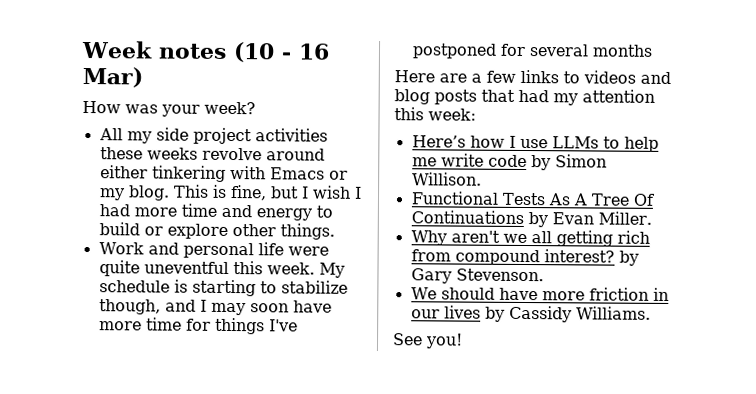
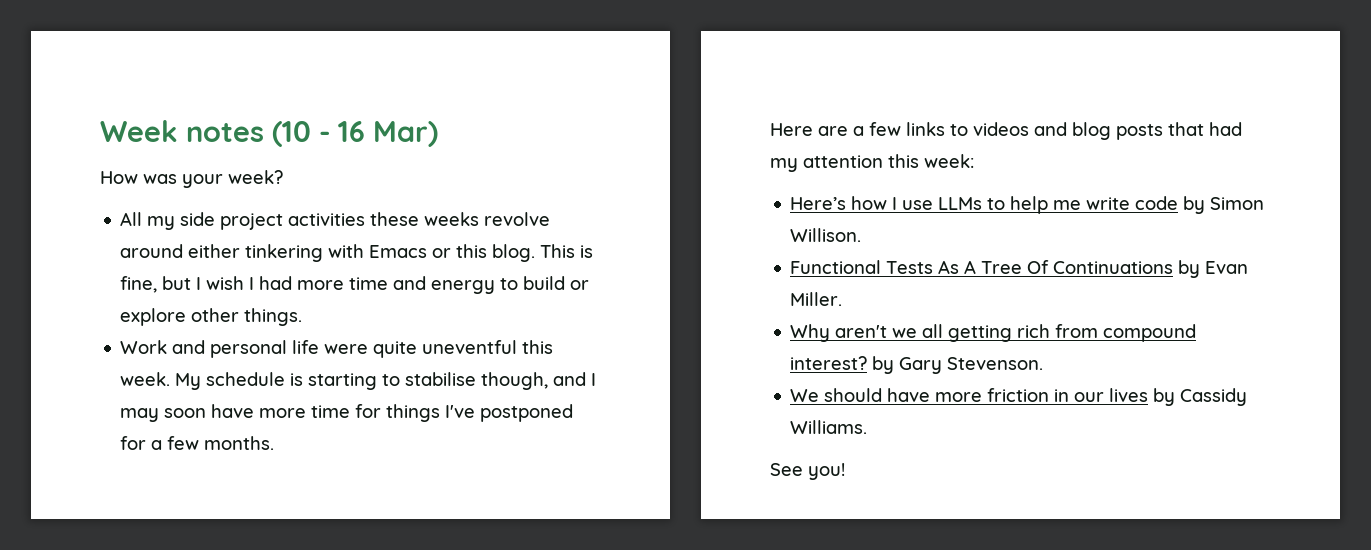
[98,188,125,201] my -> [456,244,488,258] this
[280,280,348,294] stabilize -> [405,372,477,386] stabilise
[528,44,653,57] several months -> [151,436,275,450] a few months.

